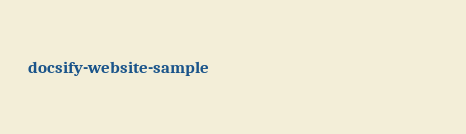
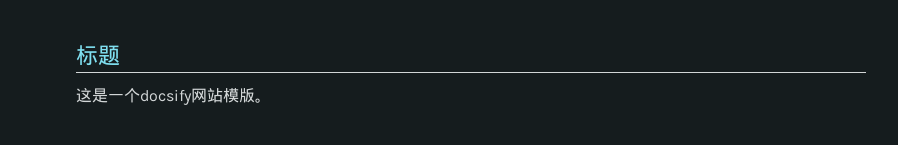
[28,61,209,76] docsify-website-sample -> [76,45,120,66] [76,88,271,105] 标题 // 这是一个docsify网站模版。

